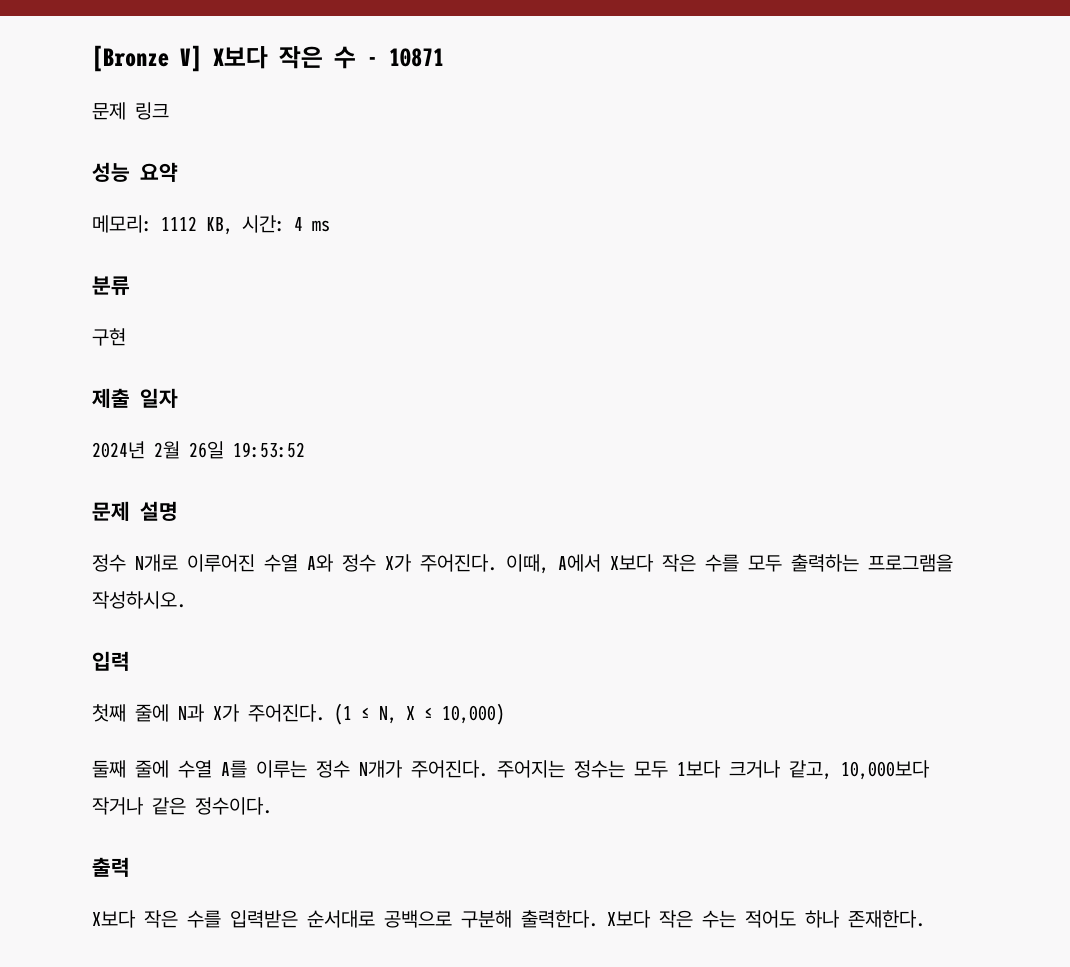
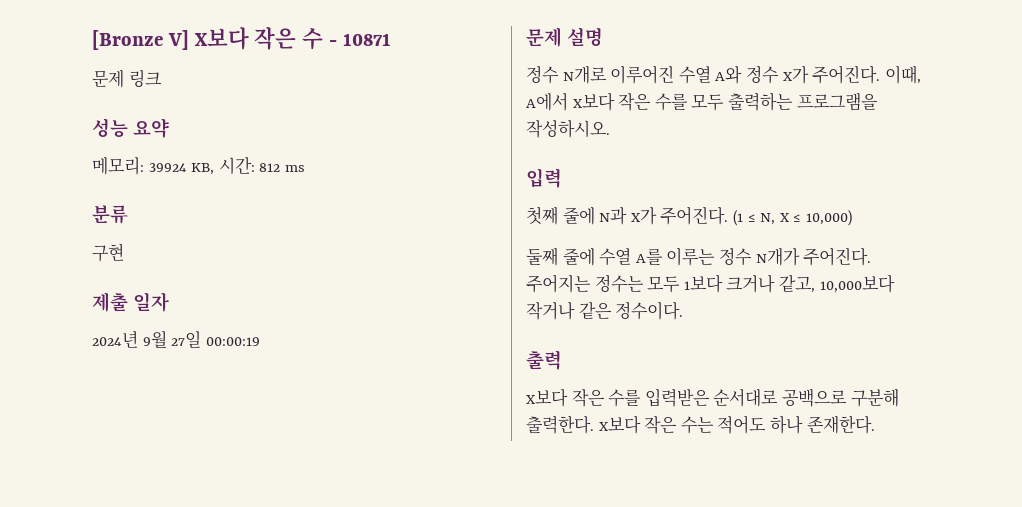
[161,216,197,231] 1112 -> [148,163,187,172] 39924
[294,217,303,231] 4 -> [259,163,281,172] 812
[154,441,305,459] 2월 26일 19:53:52 -> [142,331,260,348] 9월 27일 00:00:19

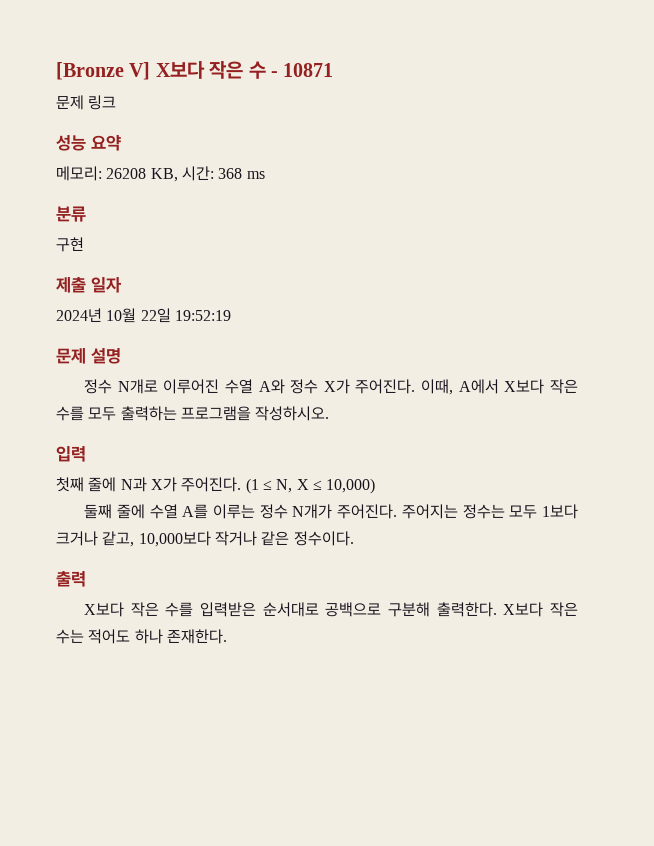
[148,163,187,172] 39924 -> [106,168,147,179] 26208
[259,163,281,172] 812 -> [218,168,243,179] 368
[142,331,260,348] 9월 27일 00:00:19 -> [106,308,231,323] 10월 22일 19:52:19

